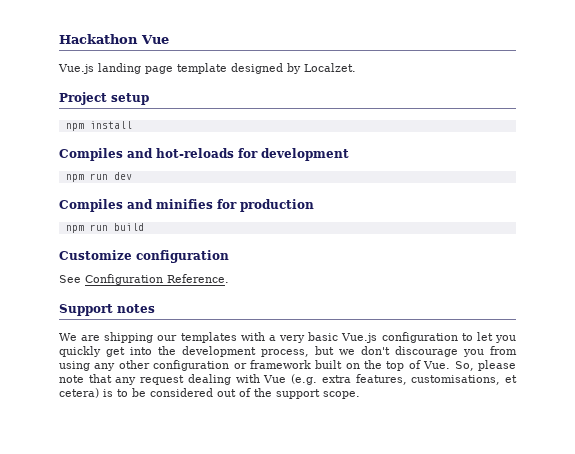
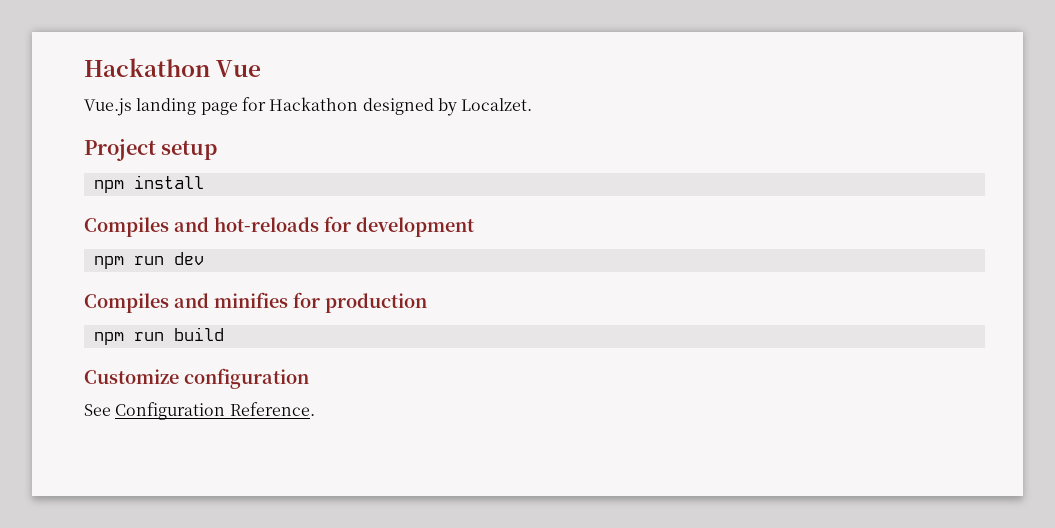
[177,63,227,74] template -> [241,97,359,111] for Hackathon
[59,304,155,316] [59,332,516,343] [59,346,517,357] [59,360,516,371] [59,374,517,385] [59,388,360,399] // Support notes // We are shipping our templates with a very basic Vue.js configuration to let you quickly get into the development process, but we don't discourage you from using any other configuration or framework built on the top of Vue. So, please note that any request dealing with Vue (e.g. extra features, customisations, et cetera) is to be considered out of the support scope. -> (315, 409) none

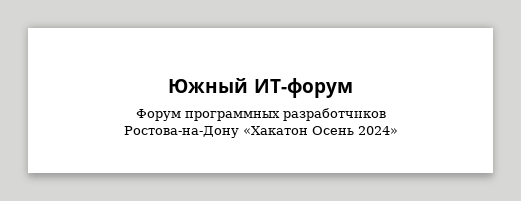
[84,58,262,77] [84,97,533,116] [84,139,218,161] [93,175,204,193] [84,216,474,237] [93,252,204,269] [84,292,427,313] [93,327,224,345] [84,368,309,389] [84,402,315,420] Hackathon Vue // Vue.js landing page for Hackathon designed by Localzet. // Project setup // npm install // Compiles and hot-reloads for development // npm run dev // Compiles and minifies for production // npm run build // Customize configuration // See Configuration Reference. -> [168,78,353,98] [135,108,386,121] [123,126,398,138] Южный ИТ-форум // Форум программных разработчиков Ростова-на-Дону «Хакатон Осень 2024»

